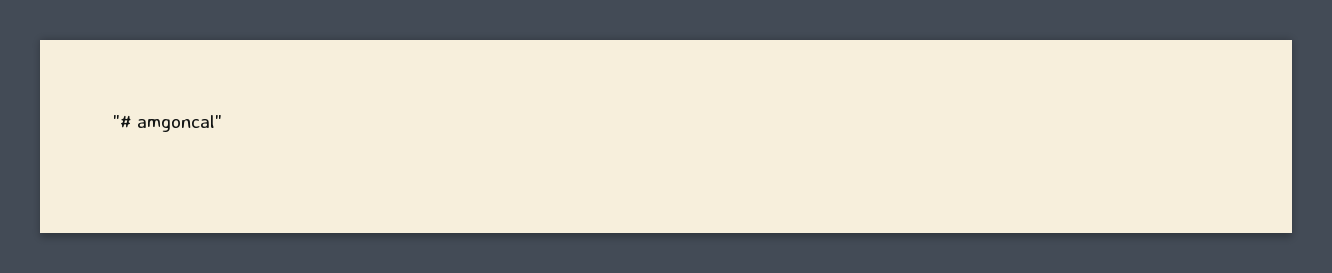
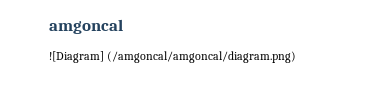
[113,115,223,132] "# amgoncal" -> [49,19,123,34] [49,51,297,63] amgoncal // ![Diagram] (/amgoncal/amgoncal/diagram.png)

